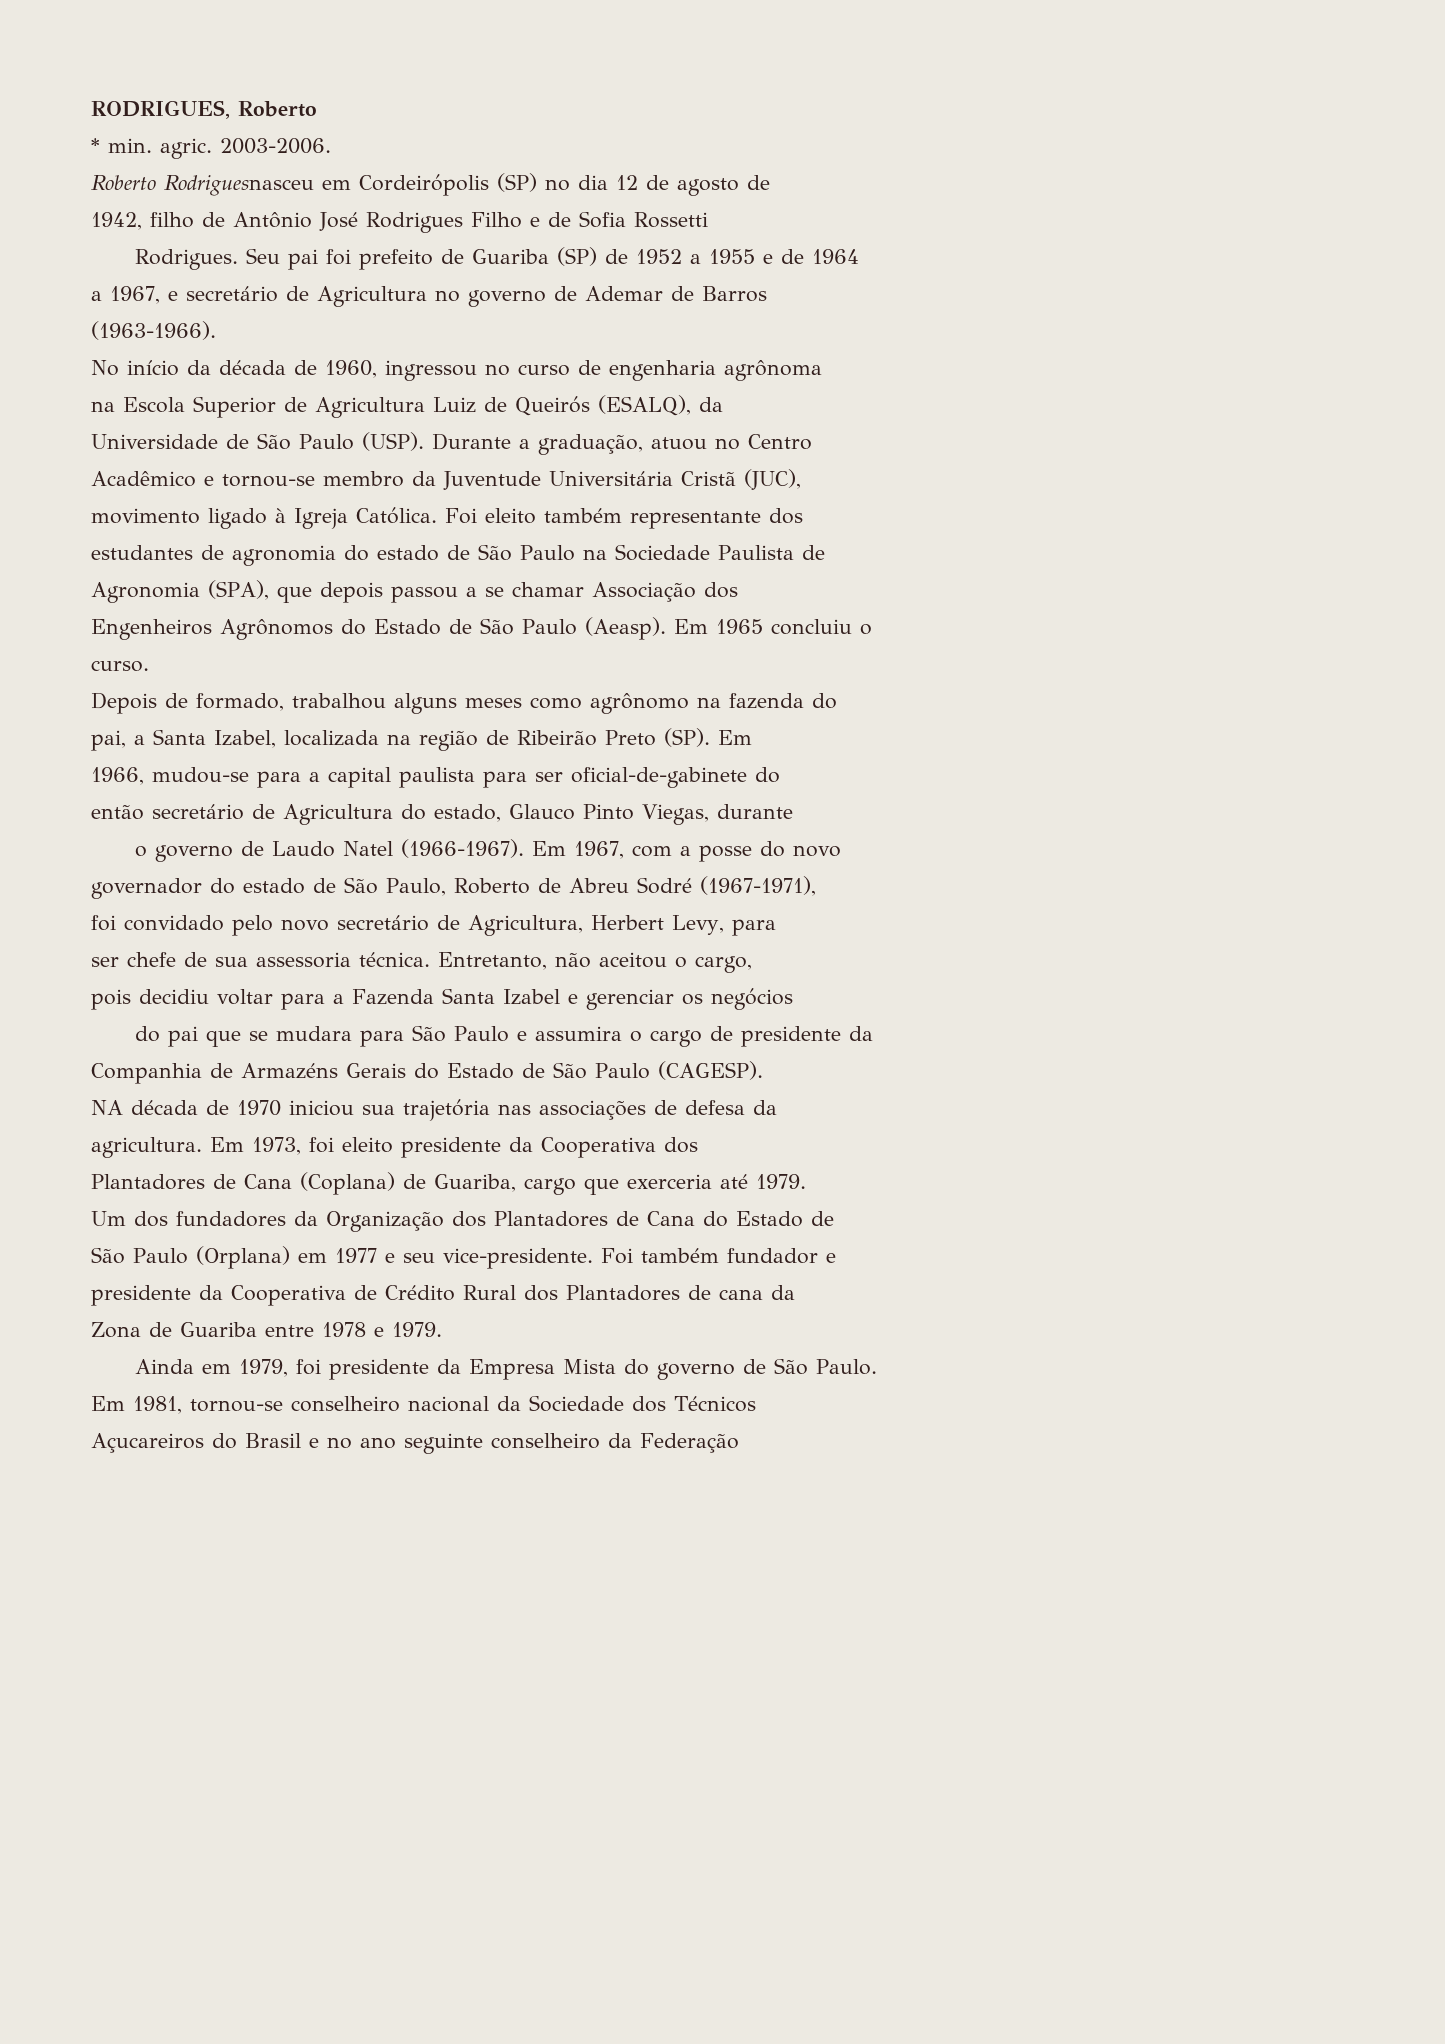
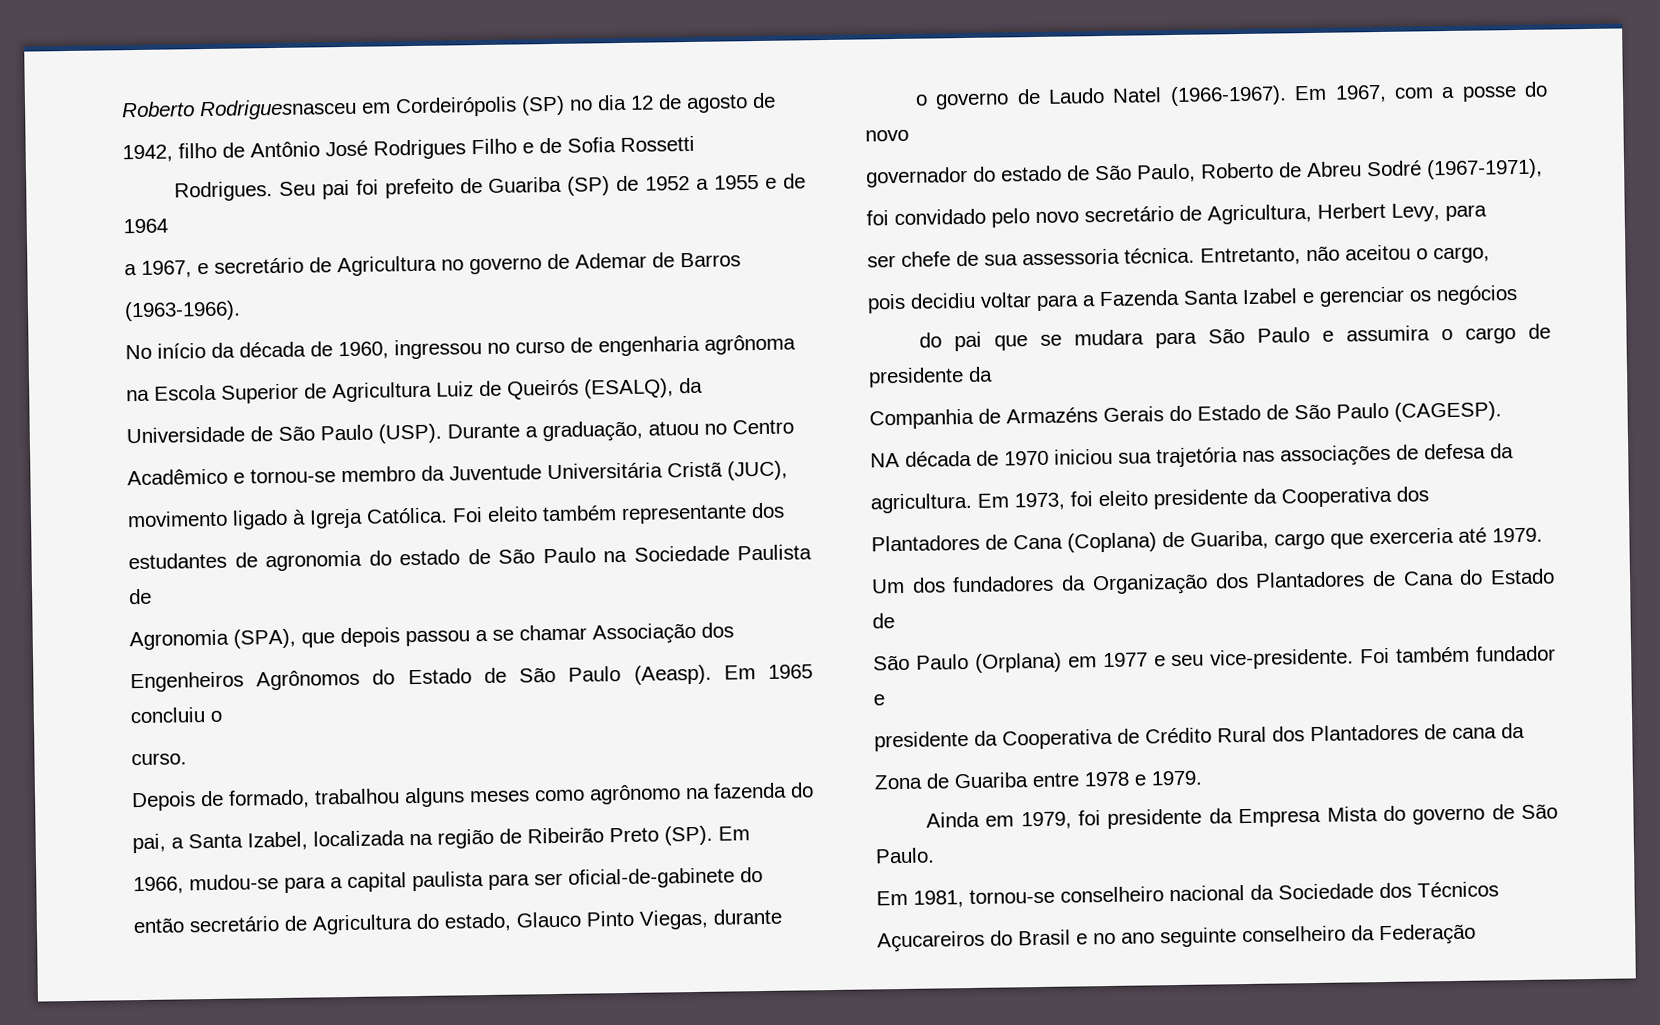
[91,100,317,119] [91,138,331,159] RODRIGUES, Roberto // * min. agric. 2003-2006. // -> (121, 109) none

